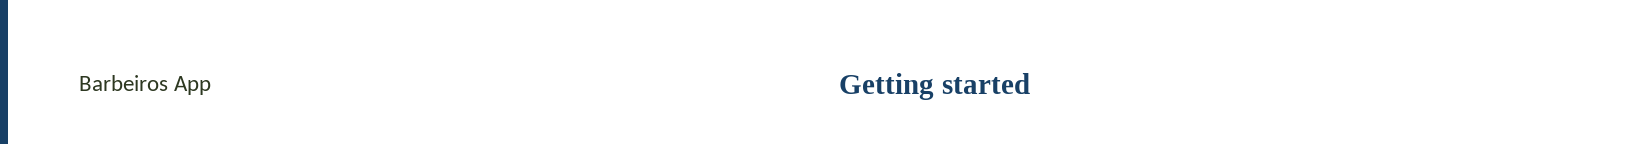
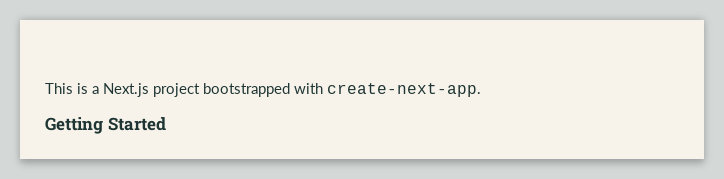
[79,75,212,95] Barbeiros App -> [45,83,481,97] This is a Next.js project bootstrapped with create-next-app.
[941,73,1030,94] started -> [107,117,166,131] Started

